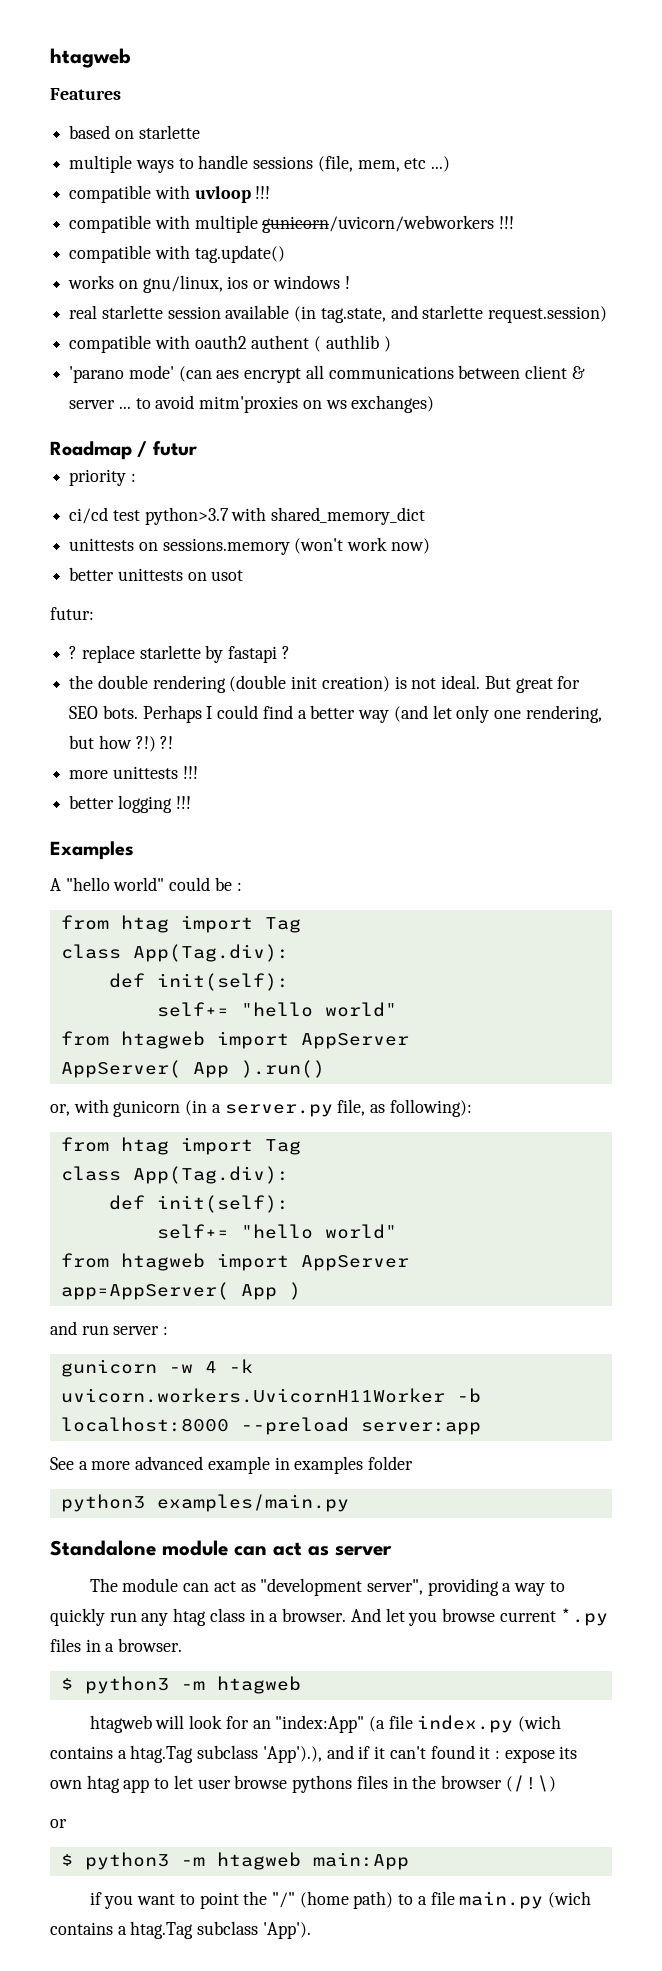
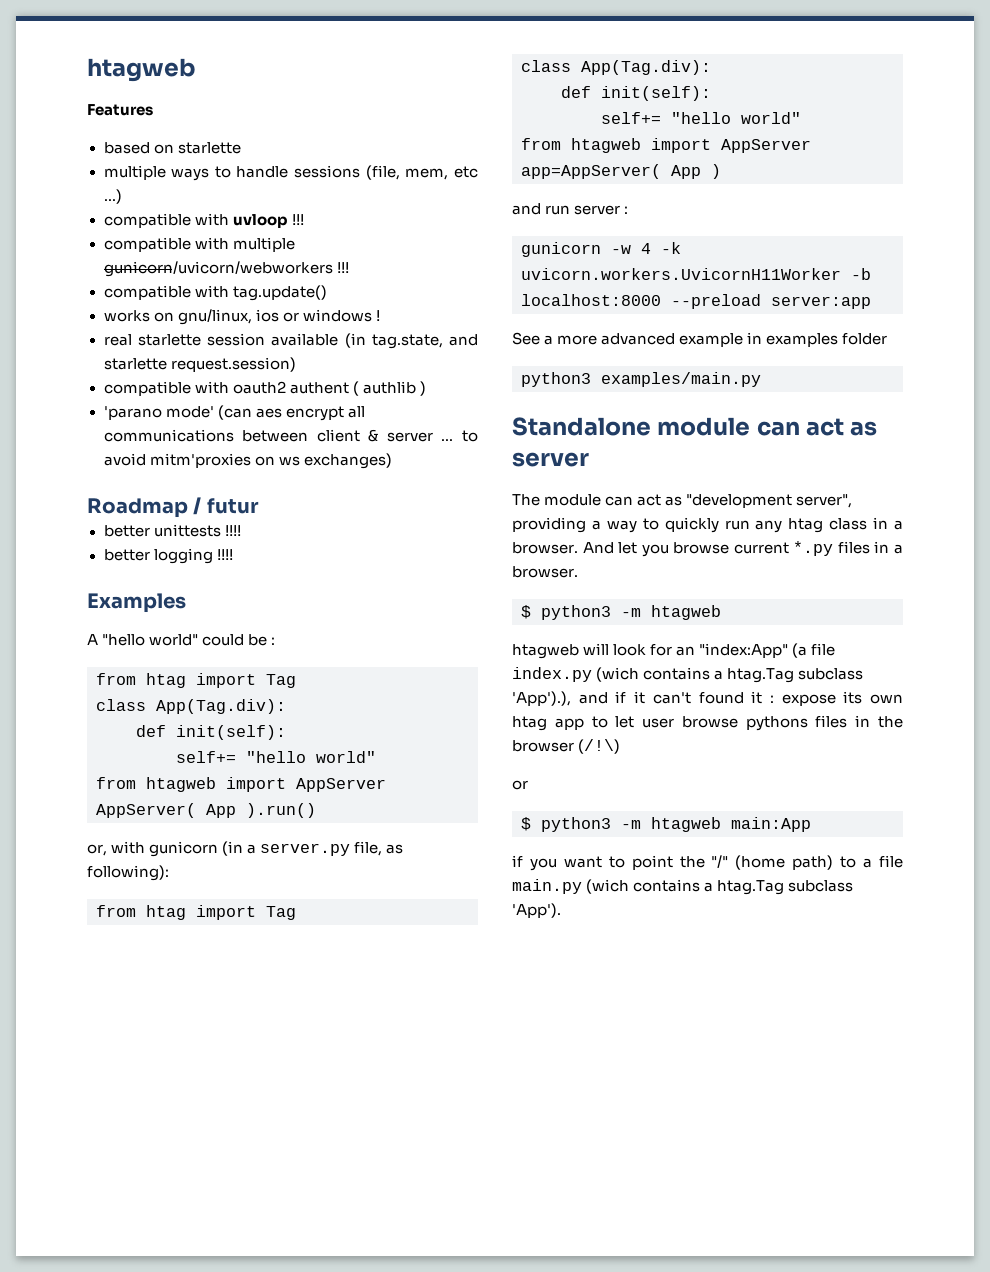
[69,469,136,486] [69,507,426,525] [69,537,430,555] [69,567,244,581] [50,607,94,620] [69,645,290,663] [69,675,581,693] [69,705,602,723] [69,735,174,752] [69,766,198,779] priority : // ci/cd test python>3.7 with shared_memory_dict // unittests on sessions.memory (won't work now) // better unittests on usot // futur: // ? replace starlette by fastapi ? // the double rendering (double init creation) is not ideal. But great for SEO bots. Perhaps I could find a better way (and let only one rendering, but how ?!) ?! // more unittests !!! -> [103,524,241,537] better unittests !!!!
[175,796,191,809] !!! -> [216,549,233,560] !!!!

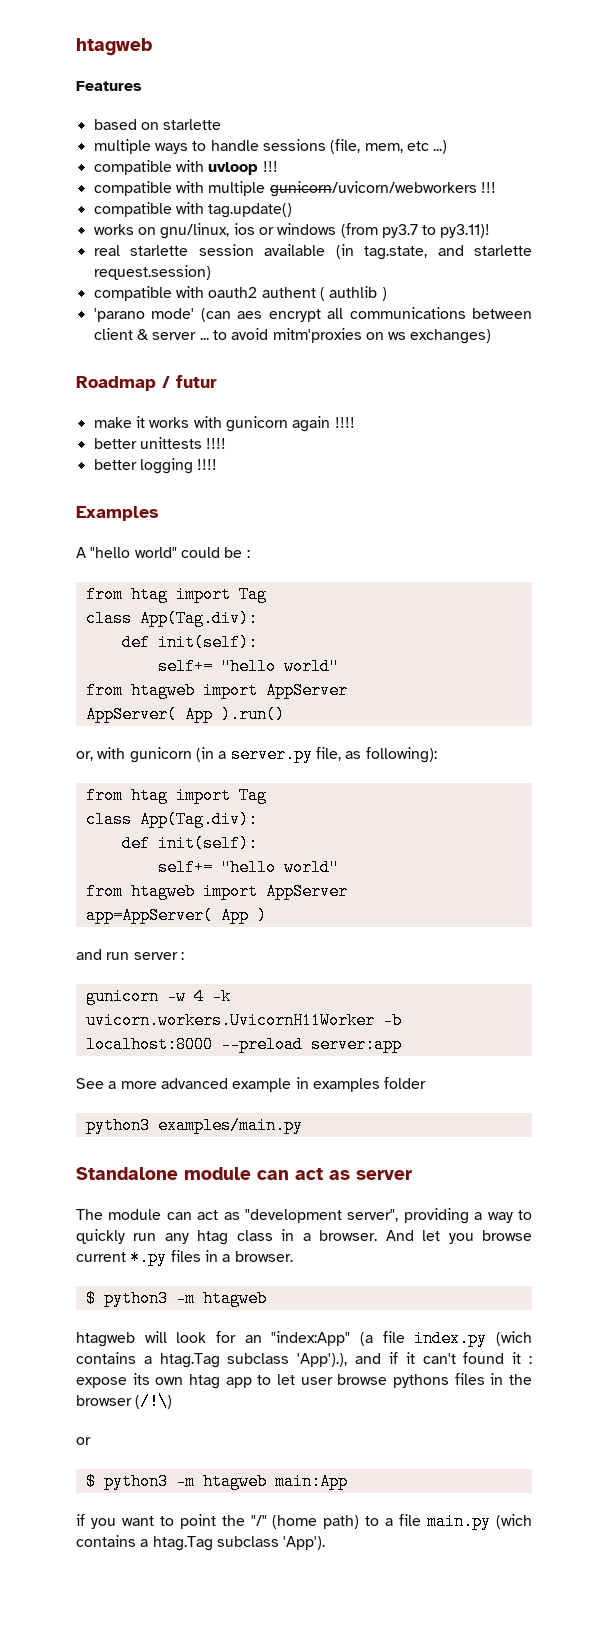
[375,310,380,321] ! -> [340,223,491,238] (from py3.7 to py3.11)!
(259, 506) none -> [93,416,355,432] // make it works with gunicorn again !!!!

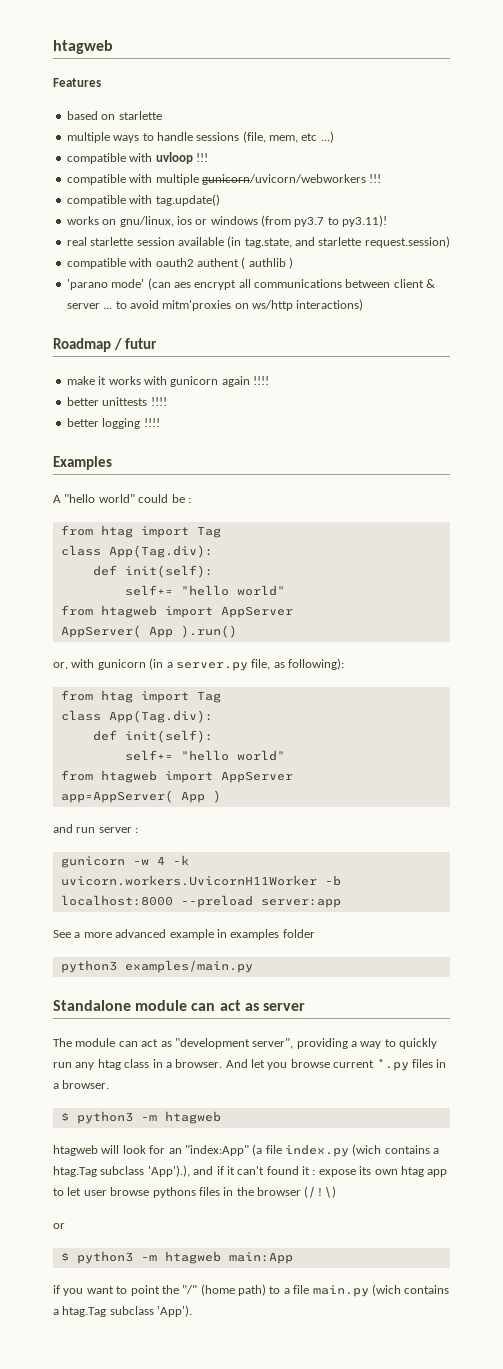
[388,329,492,344] ws exchanges) -> [252,299,364,311] ws/http interactions)

